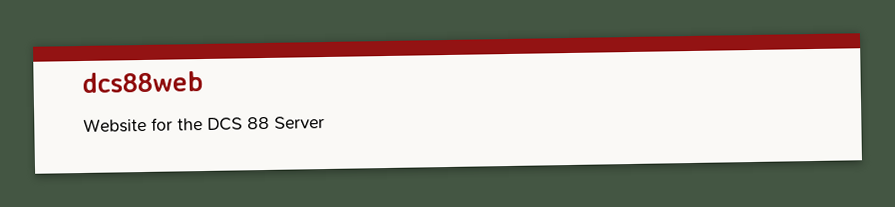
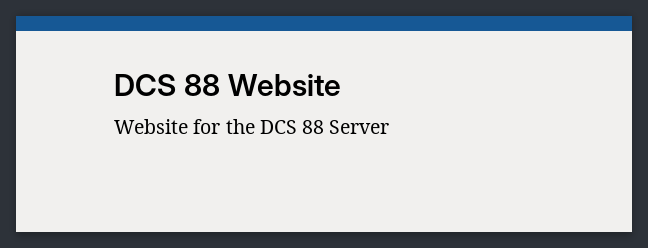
[82,70,204,93] dcs88web -> [114,74,342,96] DCS 88 Website

